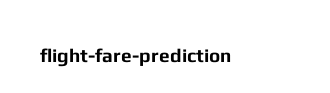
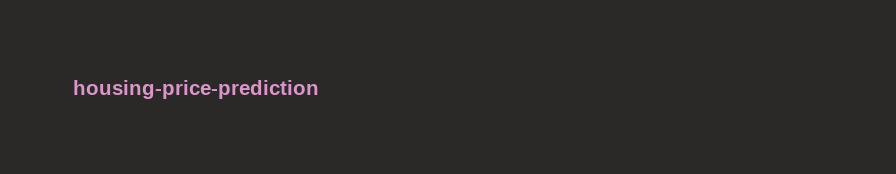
[40,48,231,67] flight-fare-prediction -> [73,80,319,99] housing-price-prediction

